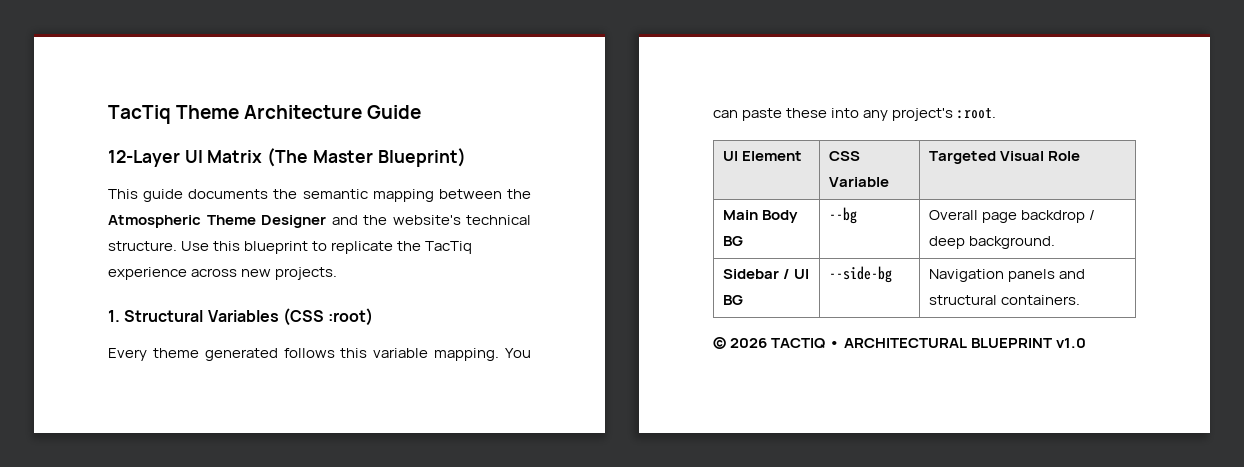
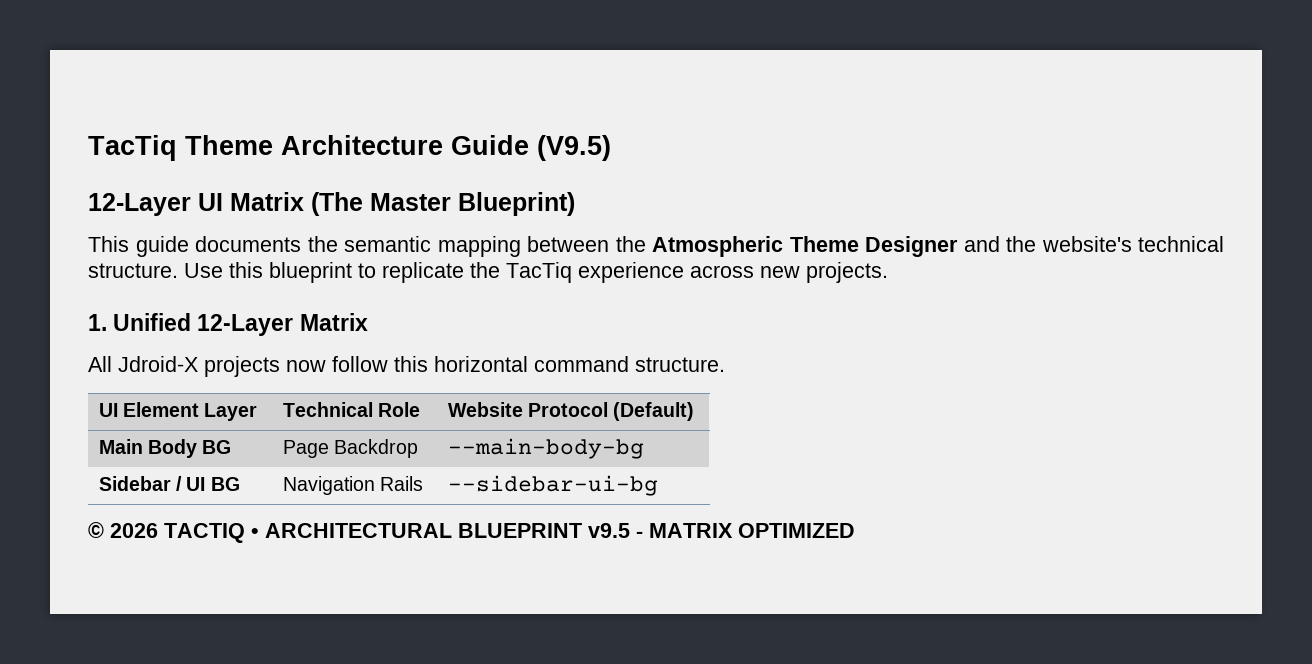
(422, 112) none -> [537,135,611,161] (V9.5)
[124,308,374,326] [108,348,532,361] [713,108,997,121] [723,151,803,161] [829,151,861,161] [829,177,890,187] [929,151,1081,164] [723,210,799,223] [723,236,744,246] [829,207,858,224] [929,210,1096,223] [929,236,1056,249] [723,269,810,279] [723,295,744,305] [829,266,893,283] [929,269,1086,282] [929,295,1081,305] Structural Variables (CSS :root) // Every theme generated follows this variable mapping. You can paste these into any project's :root. // UI Element | CSS Variable | Targeted Visual Role // Main Body BG | --bg | Overall page backdrop / deep background. // Sidebar / UI BG | --side-bg | Navigation panels and structural containers. -> [113,313,368,336] [88,356,725,377] [98,402,258,421] [282,402,421,417] [447,402,695,421] [98,439,232,458] [282,439,419,458] [447,438,644,459] [98,476,240,491] [282,476,424,495] [447,475,658,496] Unified 12-Layer Matrix // All Jdroid-X projects now follow this horizontal command structure. // UI Element Layer | Technical Role | Website Protocol (Default) // Main Body BG | Page Backdrop | --main-body-bg // Sidebar / UI BG | Navigation Rails | --sidebar-ui-bg
[1056,338,1087,348] v1.0 -> [588,523,855,538] v9.5 - MATRIX OPTIMIZED

